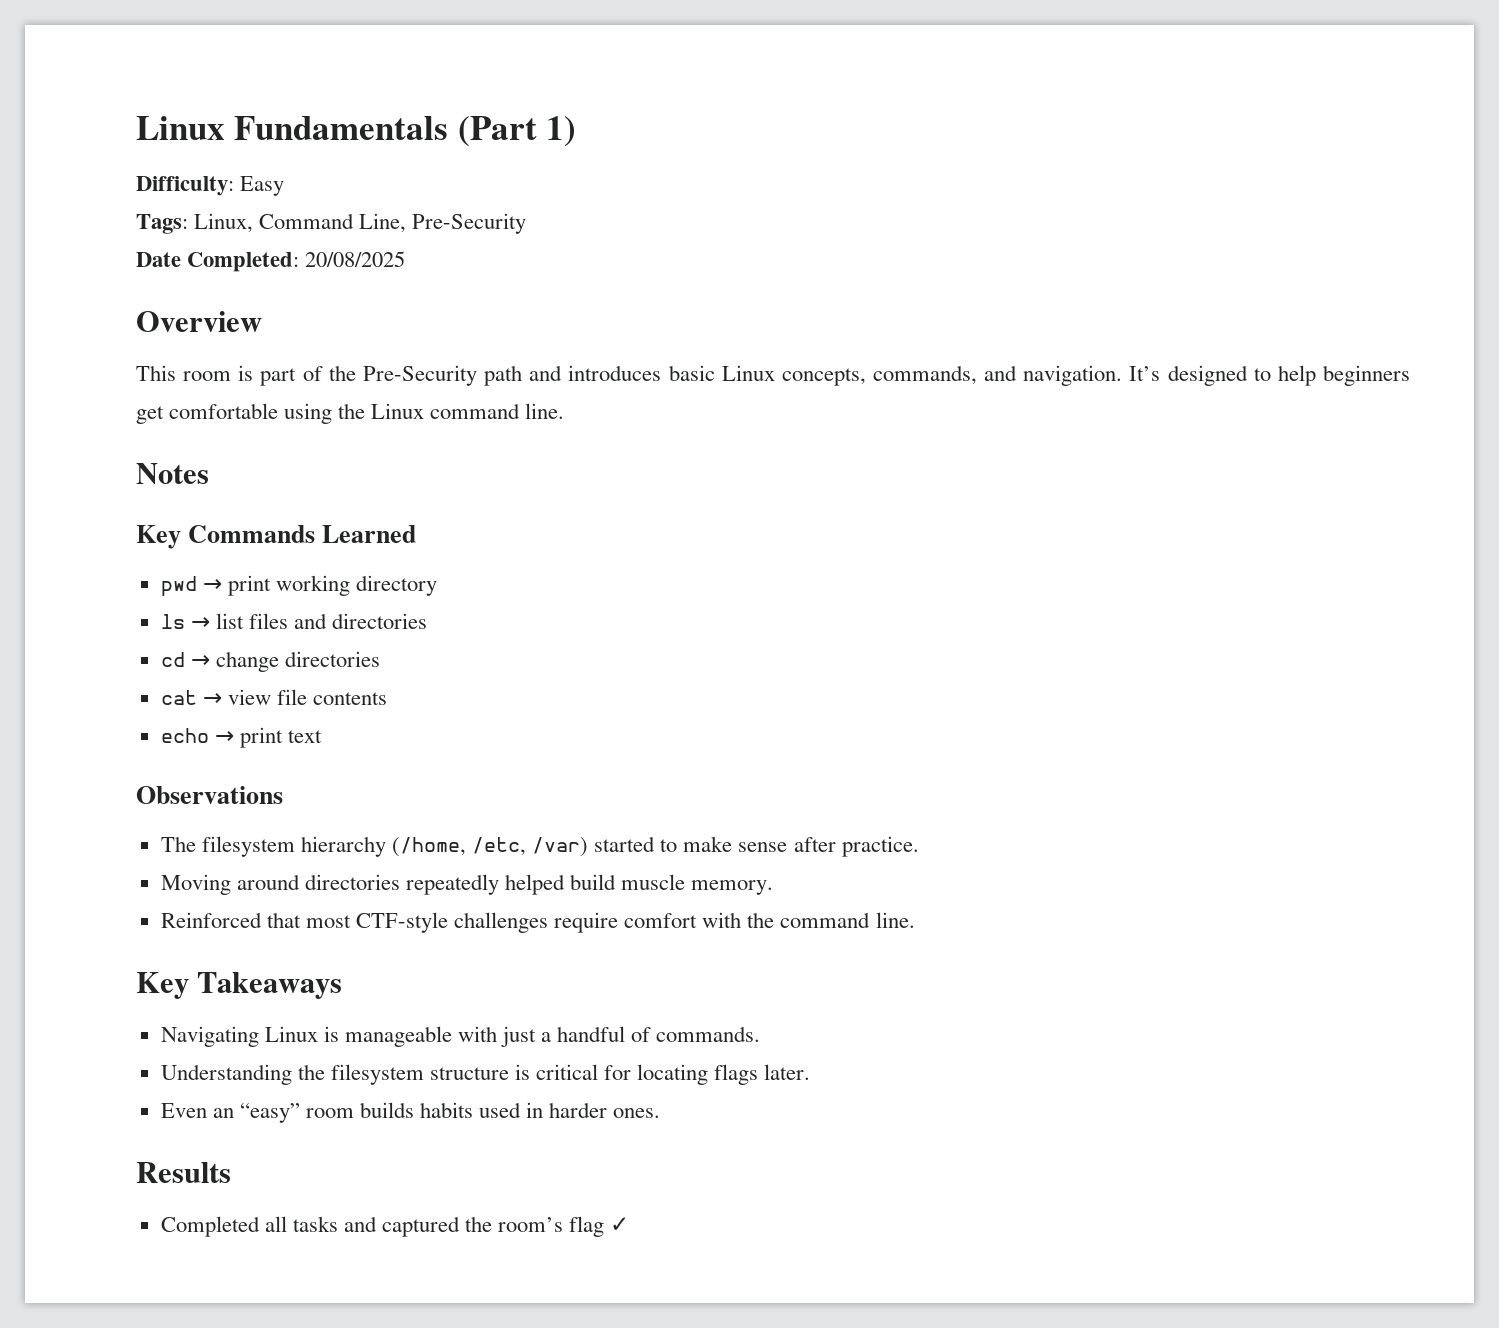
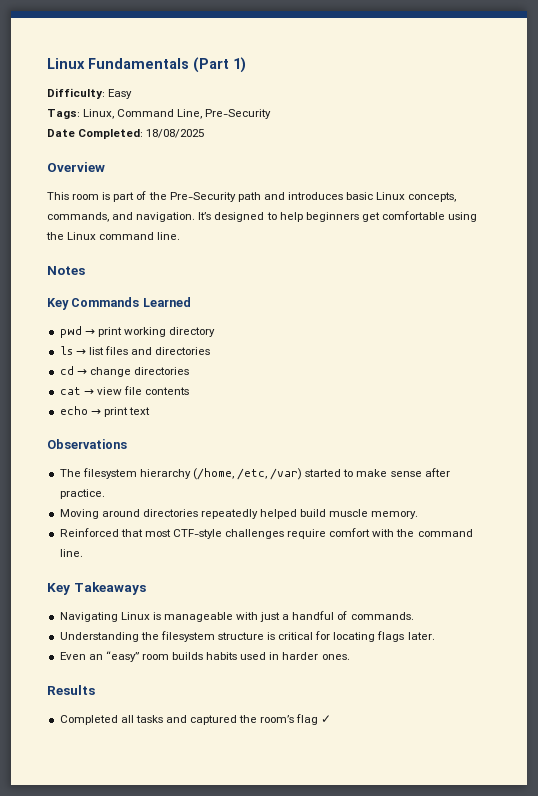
[305,251,406,267] 20/08/2025 -> [146,129,205,138] 18/08/2025

